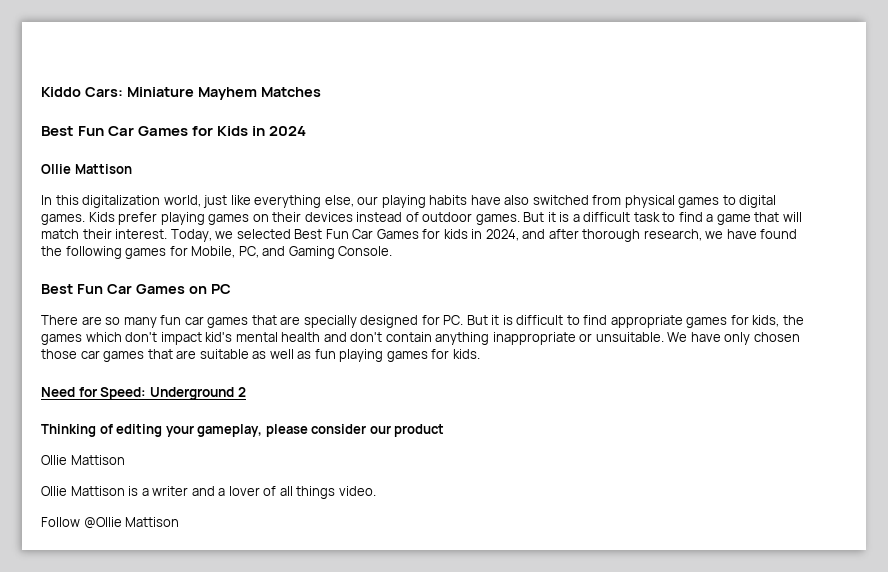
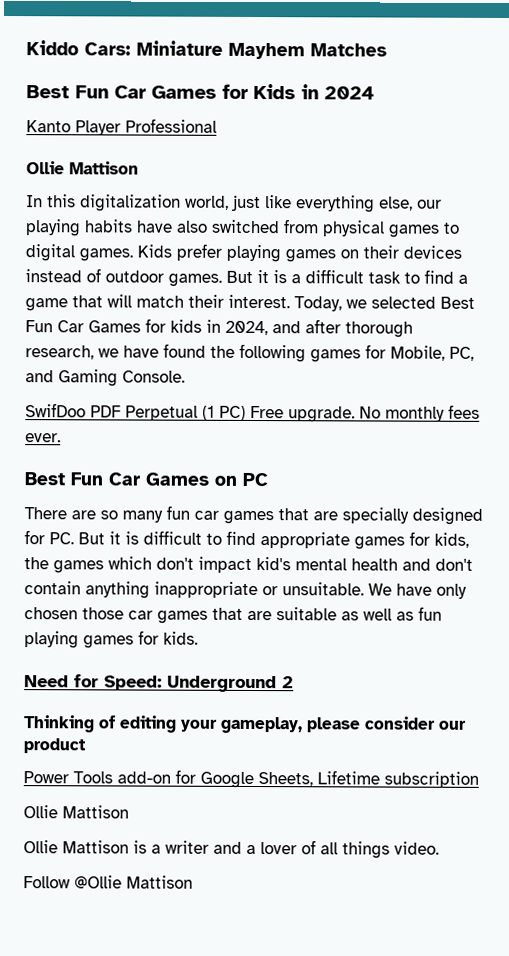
(307, 131) none -> [26,118,217,136] // Kanto Player Professional
(393, 251) none -> [25,403,480,423] [25,433,61,443] // SwifDoo PDF Perpetual (1 PC) Free upgrade. No monthly fees ever.
(445, 430) none -> [23,769,479,788] // Power Tools add-on for Google Sheets, Lifetime subscription

